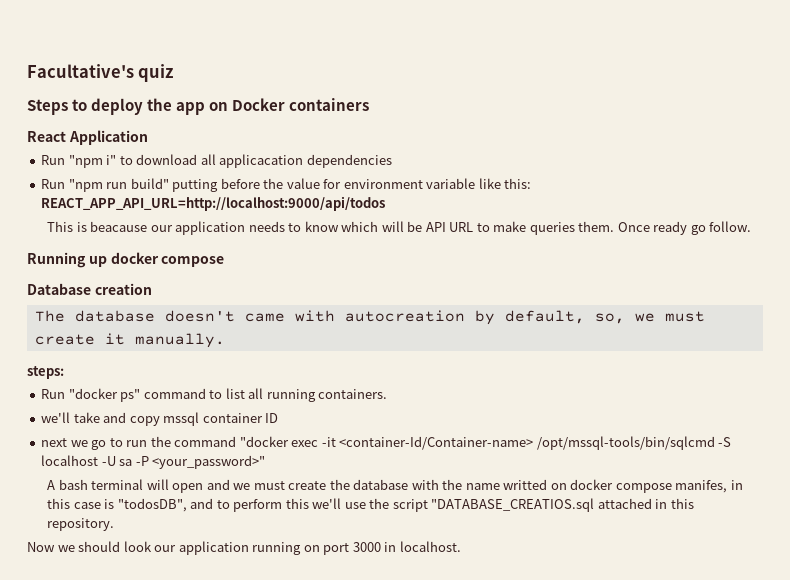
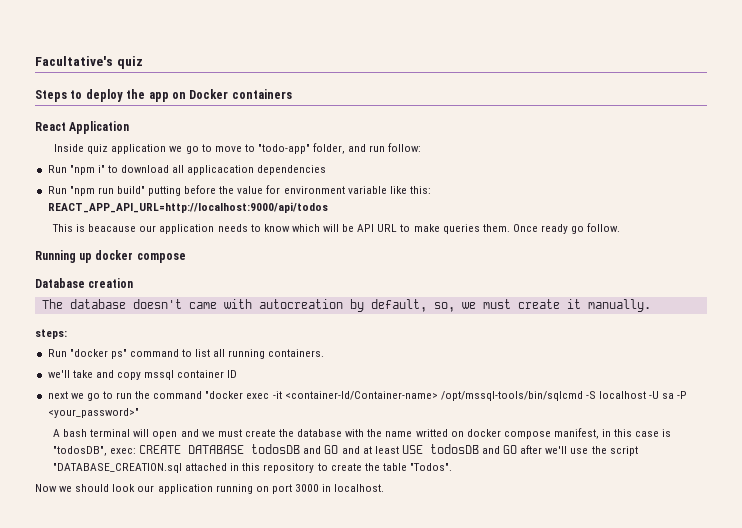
(148, 137) none -> [54,143,422,154] // Inside quiz application we go to move to "todo-app" folder, and run follow:
[675,480,728,493] manifes, -> [553,428,599,439] manifest,
[190,498,309,512] and to perform this -> [110,444,543,454] exec: CREATE DATABASE todosDB and GO and at least USE todosDB and GO after
[431,498,595,512] "DATABASE_CREATIOS.sql -> [53,463,183,473] "DATABASE_CREATION.sql
[47,518,115,531] repository. -> [263,463,452,473] repository to create the table "Todos".

